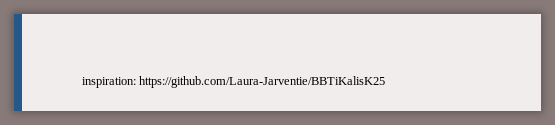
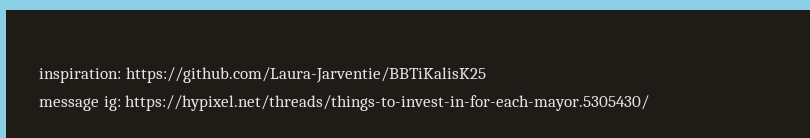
(386, 82) none -> [39,95,650,111] // message ig: https://hypixel.net/threads/things-to-invest-in-for-each-mayor.5305430/

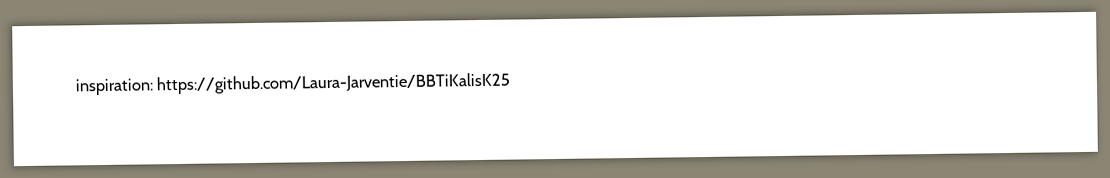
[39,95,650,111] // message ig: https://hypixel.net/threads/things-to-invest-in-for-each-mayor.5305430/ -> (512, 83) none

